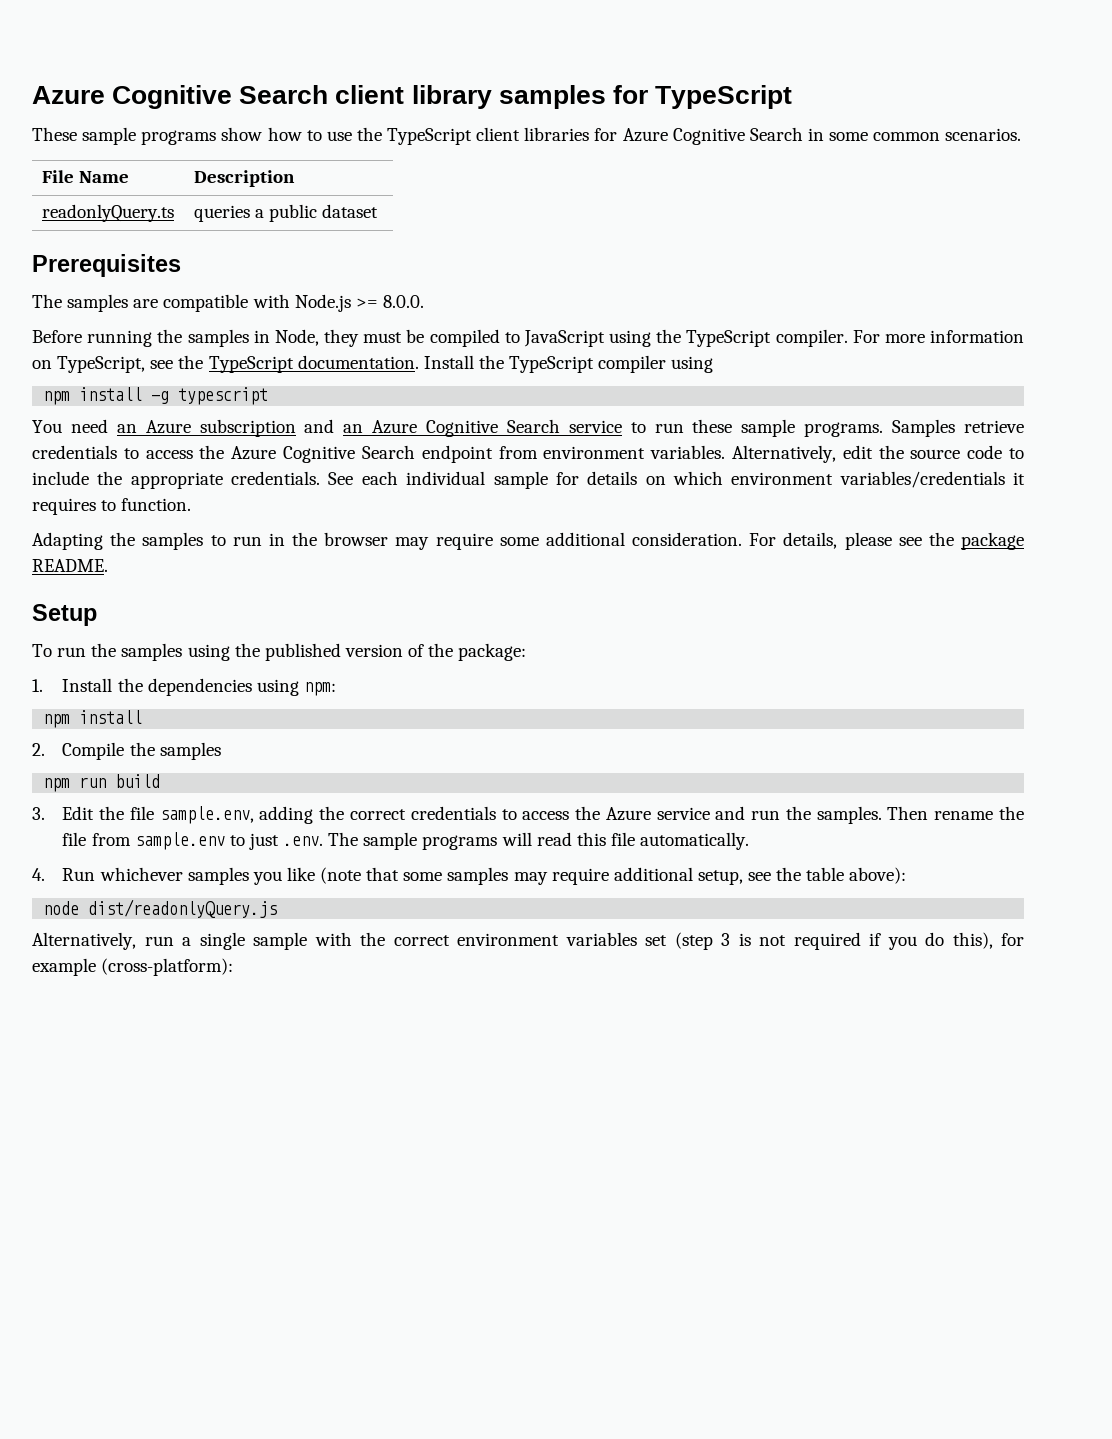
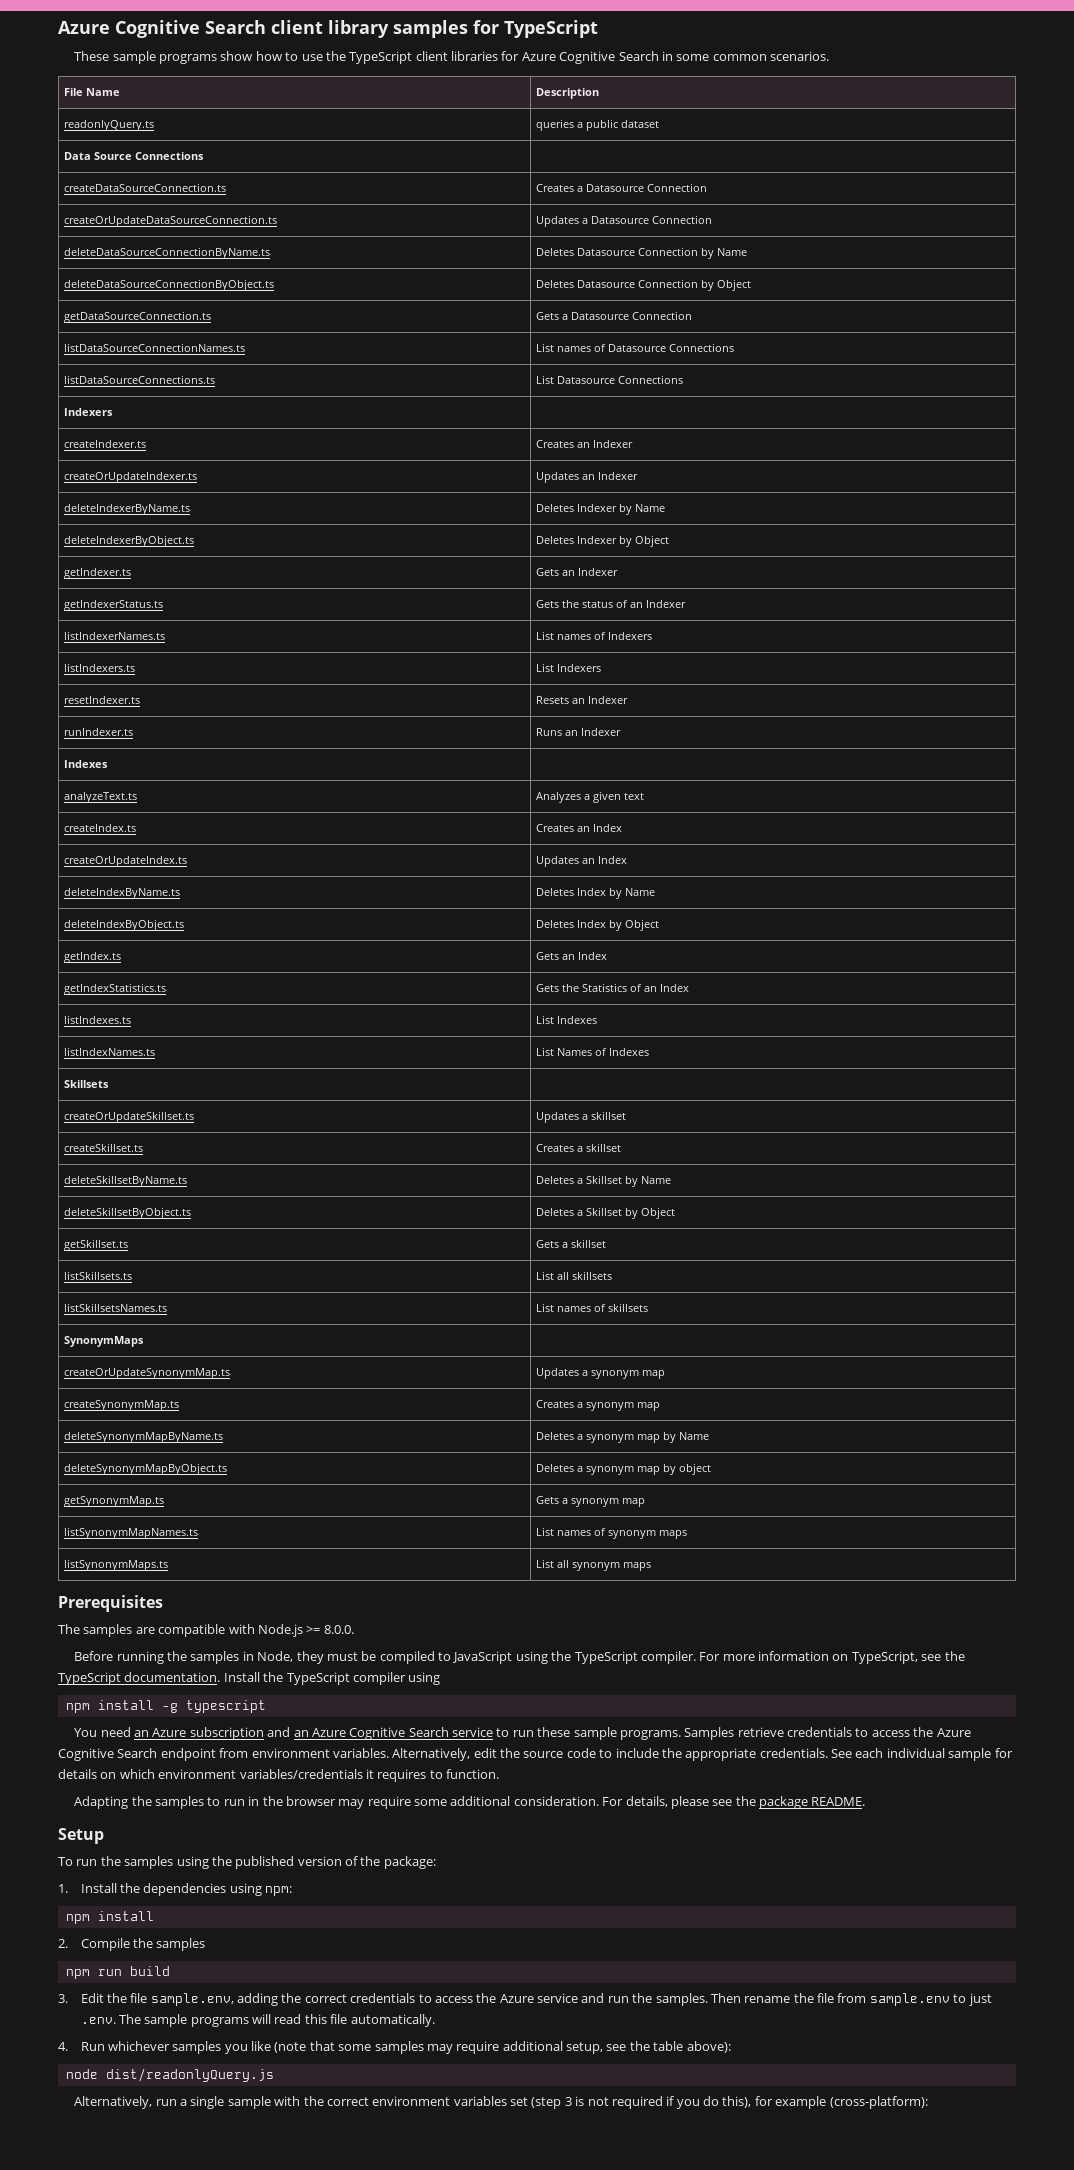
(378, 211) none -> [64,152,205,160] [64,183,227,192] [536,183,708,192] [64,215,278,227] [536,215,713,227] [64,247,271,259] [536,247,748,259] [64,279,275,291] [536,279,752,291] [64,311,212,323] [536,311,693,320] [64,343,246,352] [536,343,735,352] [64,375,216,384] [536,375,684,384] [64,408,114,416] [64,440,147,448] [536,440,634,448] [64,472,198,483] [536,472,639,483] [64,504,191,515] [536,504,666,515] [64,535,195,547] [536,535,670,547] [64,568,132,579] [536,568,619,576] [64,600,164,611] [536,600,687,608] [64,631,166,640] [536,631,653,640] [64,663,136,672] [536,663,602,672] [64,696,141,704] [536,696,629,704] [64,728,134,736] [536,728,622,736] [64,760,109,768] [64,792,138,803] [536,791,645,803] [64,824,137,832] [536,824,623,832] [64,856,188,867] [536,856,628,867] [64,888,181,899] [536,888,656,899] [64,919,185,931] [536,919,660,931] [64,952,122,963] [536,952,608,960] [64,983,167,995] [536,983,690,992] [64,1015,132,1024] [536,1015,598,1024] [64,1047,156,1056] [536,1047,650,1056] [64,1080,110,1088] [64,1111,195,1123] [536,1111,627,1123] [64,1143,144,1152] [536,1143,622,1152] [64,1175,188,1187] [536,1175,672,1187] [64,1207,192,1219] [536,1207,676,1219] [64,1239,129,1251] [536,1239,607,1248] [64,1271,133,1280] [536,1271,613,1280] [64,1303,168,1312] [536,1303,649,1312] [64,1336,145,1347] [64,1368,231,1379] [536,1368,666,1379] [64,1400,180,1411] [536,1400,661,1411] [64,1432,224,1443] [536,1432,710,1443] [64,1463,228,1475] [536,1463,712,1475] [64,1496,165,1507] [536,1496,646,1507] [64,1527,199,1539] [536,1527,688,1539] [64,1559,169,1571] [536,1559,652,1571] // Data Source Connections | // createDataSourceConnection.ts | Creates a Datasource Connection // createOrUpdateDataSourceConnection.ts | Updates a Datasource Connection // deleteDataSourceConnectionByName.ts | Deletes Datasource Connection by Name // deleteDataSourceConnectionByObject.ts | Deletes Datasource Connection by Object // getDataSourceConnection.ts | Gets a Datasource Connection // listDataSourceConnectionNames.ts | List names of Datasource Connections // listDataSourceConnections.ts | List Datasource Connections // Indexers | // createIndexer.ts | Creates an Indexer // createOrUpdateIndexer.ts | Updates an Indexer // deleteIndexerByName.ts | Deletes Indexer by Name // deleteIndexerByObject.ts | Deletes Indexer by Object // getIndexer.ts | Gets an Indexer // getIndexerStatus.ts | Gets the status of an Indexer // listIndexerNames.ts | List names of Indexers // listIndexers.ts | List Indexers // resetIndexer.ts | Resets an Indexer // runIndexer.ts | Runs an Indexer // Indexes | // analyzeText.ts | Analyzes a given text // createIndex.ts | Creates an Index // createOrUpdateIndex.ts | Updates an Index // deleteIndexByName.ts | Deletes Index by Name // deleteIndexByObject.ts | Deletes Index by Object // getIndex.ts | Gets an Index // getIndexStatistics.ts | Gets the Statistics of an Index // listIndexes.ts | List Indexes // listIndexNames.ts | List Names of Indexes // Skillsets | // createOrUpdateSkillset.ts | Updates a skillset // createSkillset.ts | Creates a skillset // deleteSkillsetByName.ts | Deletes a Skillset by Name // deleteSkillsetByObject.ts | Deletes a Skillset by Object // getSkillset.ts | Gets a skillset // listSkillsets.ts | List all skillsets // listSkillsetsNames.ts | List names of skillsets // SynonymMaps | // createOrUpdateSynonymMap.ts | Updates a synonym map // createSynonymMap.ts | Creates a synonym map // deleteSynonymMapByName.ts | Deletes a synonym map by Name // deleteSynonymMapByObject.ts | Deletes a synonym map by object // getSynonymMap.ts | Gets a synonym map // listSynonymMapNames.ts | List names of synonym maps // listSynonymMaps.ts | List all synonym maps

